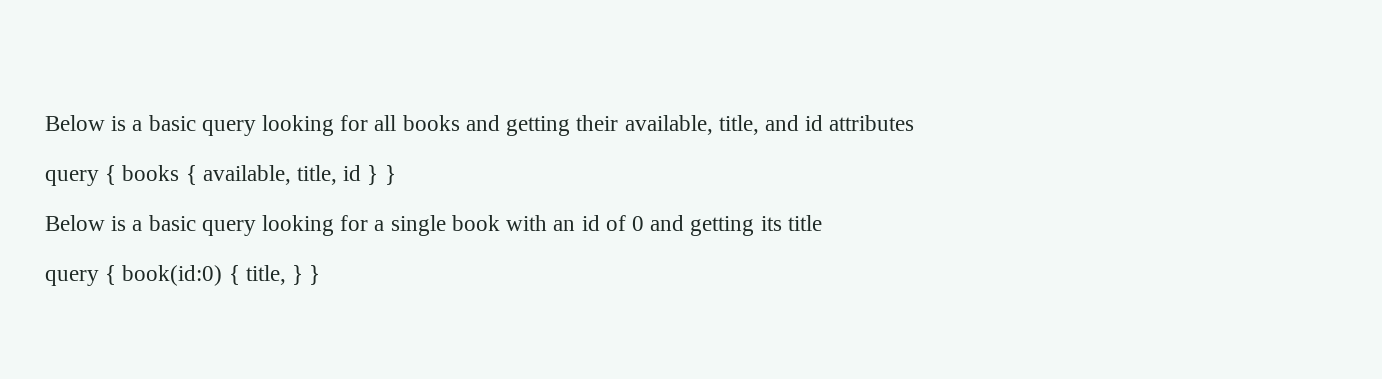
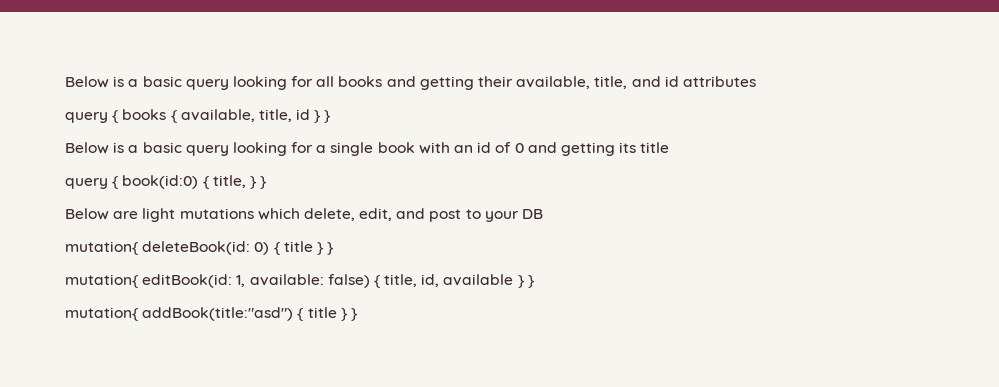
(321, 275) none -> [65,208,544,222] [65,241,335,255] [65,274,535,288] [65,307,358,321] // Below are light mutations which delete, edit, and post to your DB // mutation{ deleteBook(id: 0) { title } } // mutation{ editBook(id: 1, available: false) { title, id, available } } // mutation{ addBook(title:"asd") { title } }

